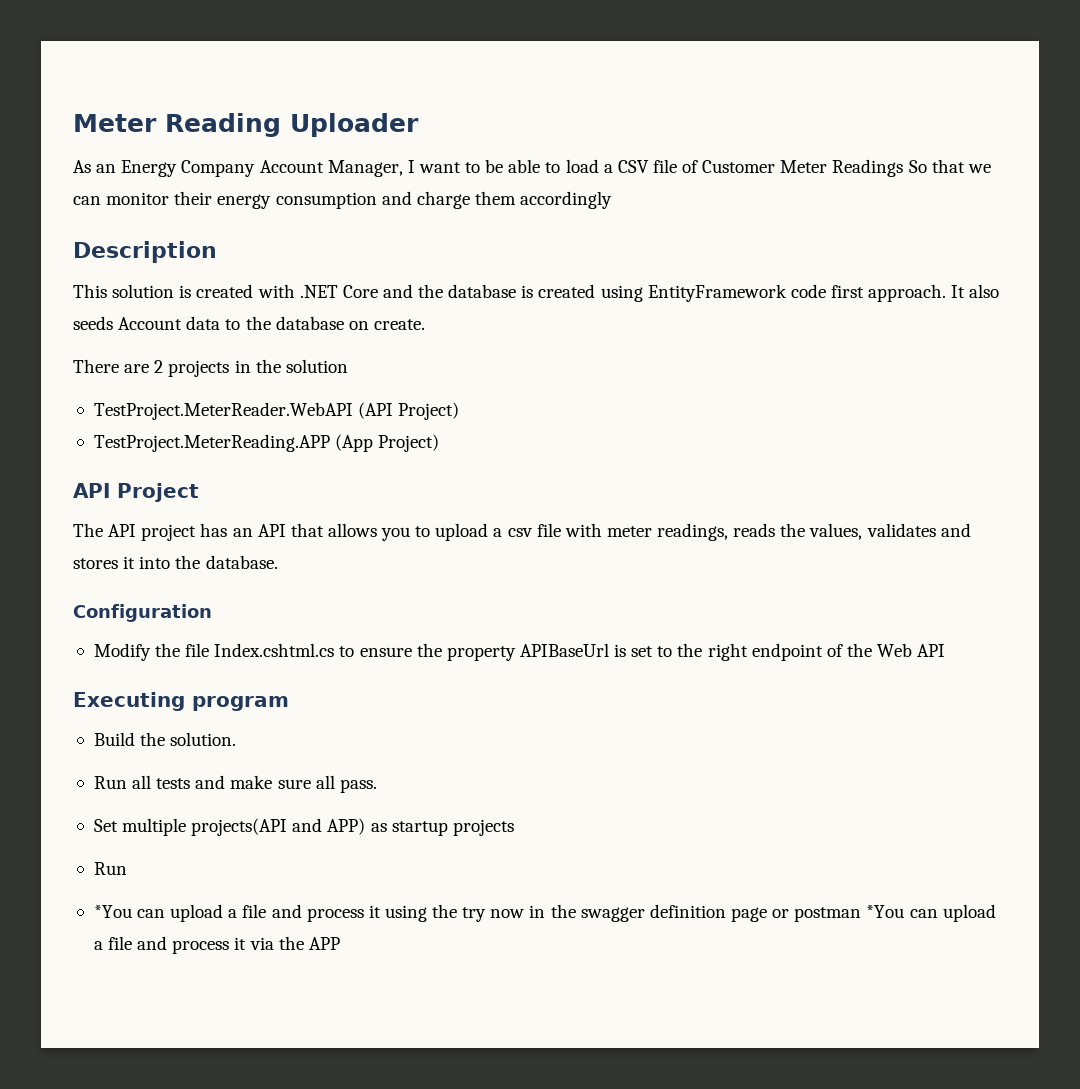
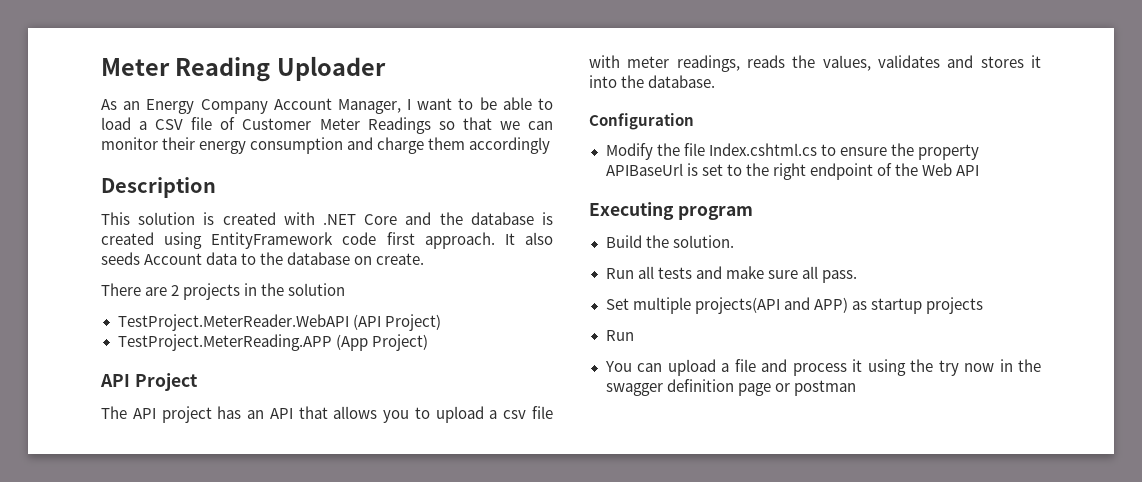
[908,160,927,173] So -> [438,121,455,130] so
[93,905,132,918] *You -> [604,361,632,372] You
[866,904,996,922] [93,936,340,954] *You can upload a file and process it via the APP -> (856, 388) none

